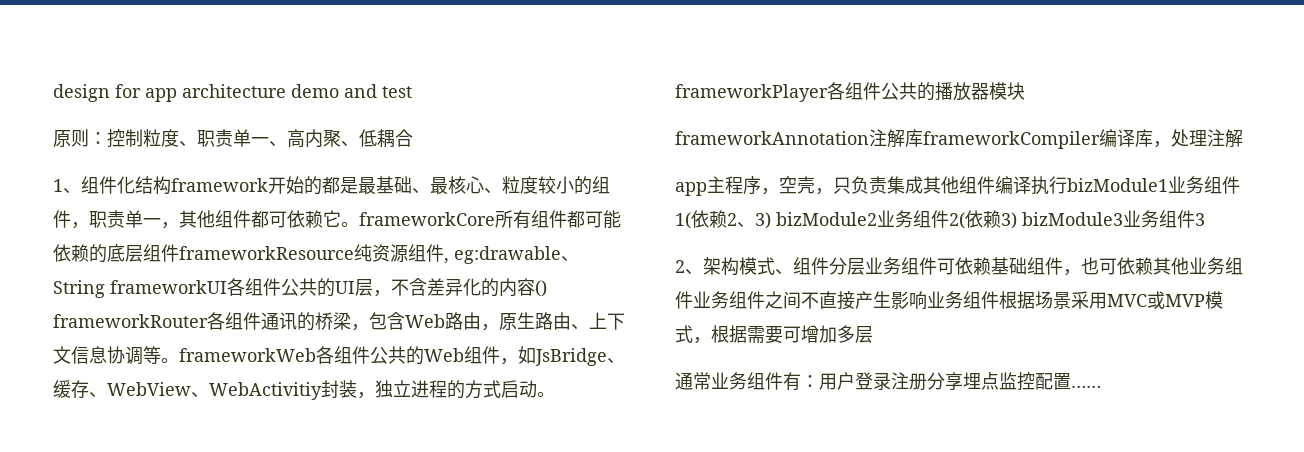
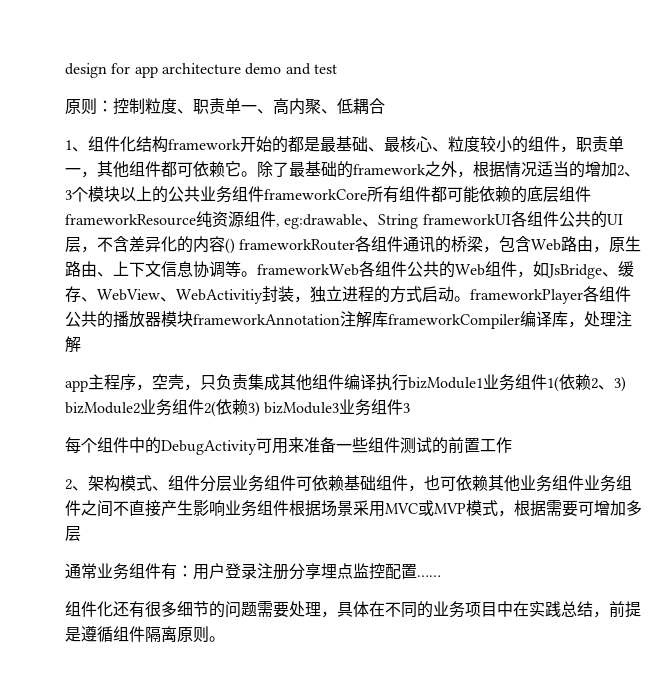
(359, 224) none -> [257,161,640,178] [65,186,264,203] 除了最基础的framework之外，根据情况适当的增加2、3个模块以上的公共业务组件
(1025, 91) // -> (193, 319) none
(1205, 219) none -> [65,437,512,455] // 每个组件中的DebugActivity可用来准备一些组件测试的前置工作
(1101, 386) none -> [65,601,641,618] [65,626,225,643] // 组件化还有很多细节的问题需要处理，具体在不同的业务项目中在实践总结，前提是遵循组件隔离原则。

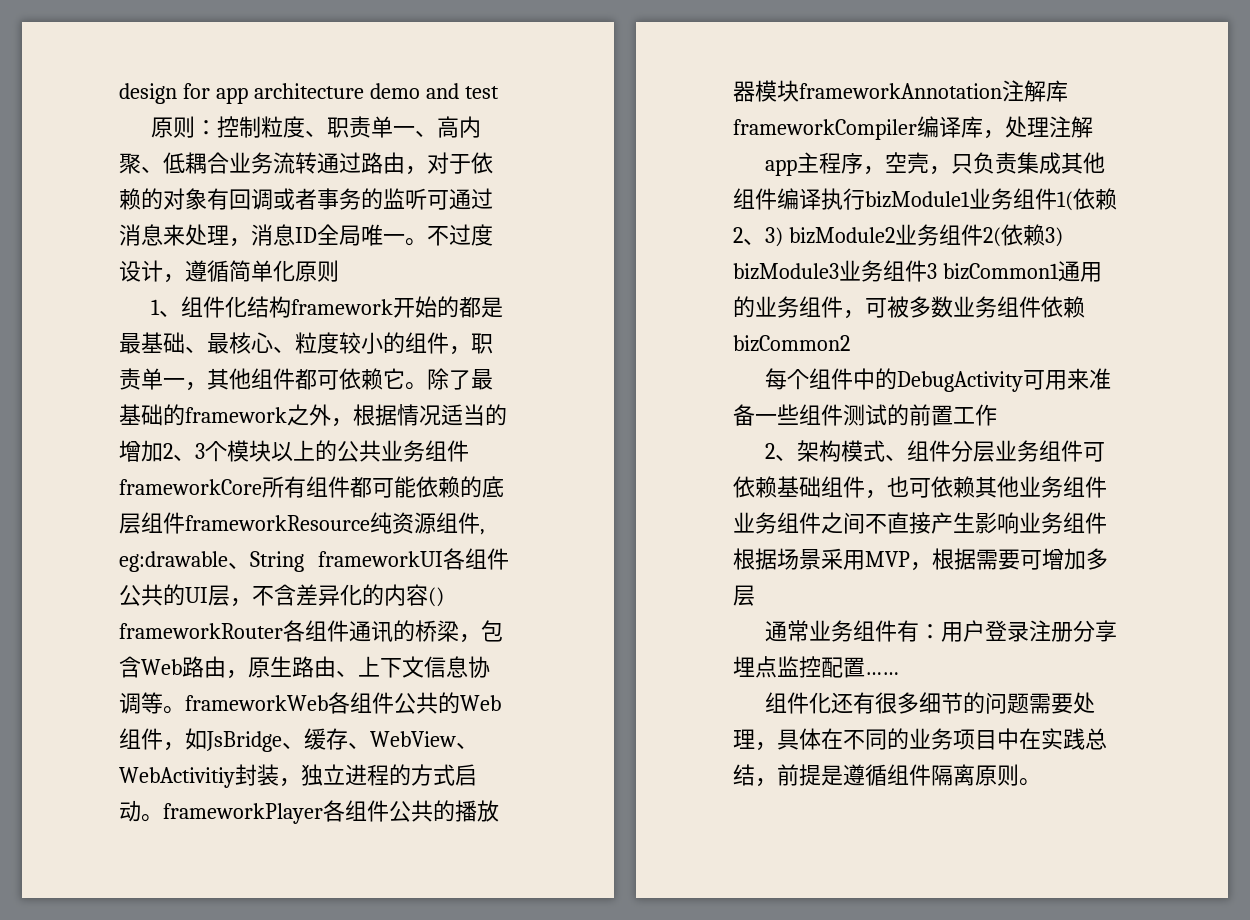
(385, 106) none -> [229,152,493,175] [119,188,493,210] [119,224,493,247] [119,260,339,283] 业务流转通过路由，对于依赖的对象有回调或者事务的监听可通过消息来处理，消息ID全局唯一。不过度设计，遵循简单化原则
(411, 408) none -> [942,261,1102,282] [733,296,1085,319] [733,335,850,352] bizCommon1通用的业务组件，可被多数业务组件依赖bizCommon2
[385,500,498,516] MVC或MVP模式 -> [865,551,910,567] MVP

